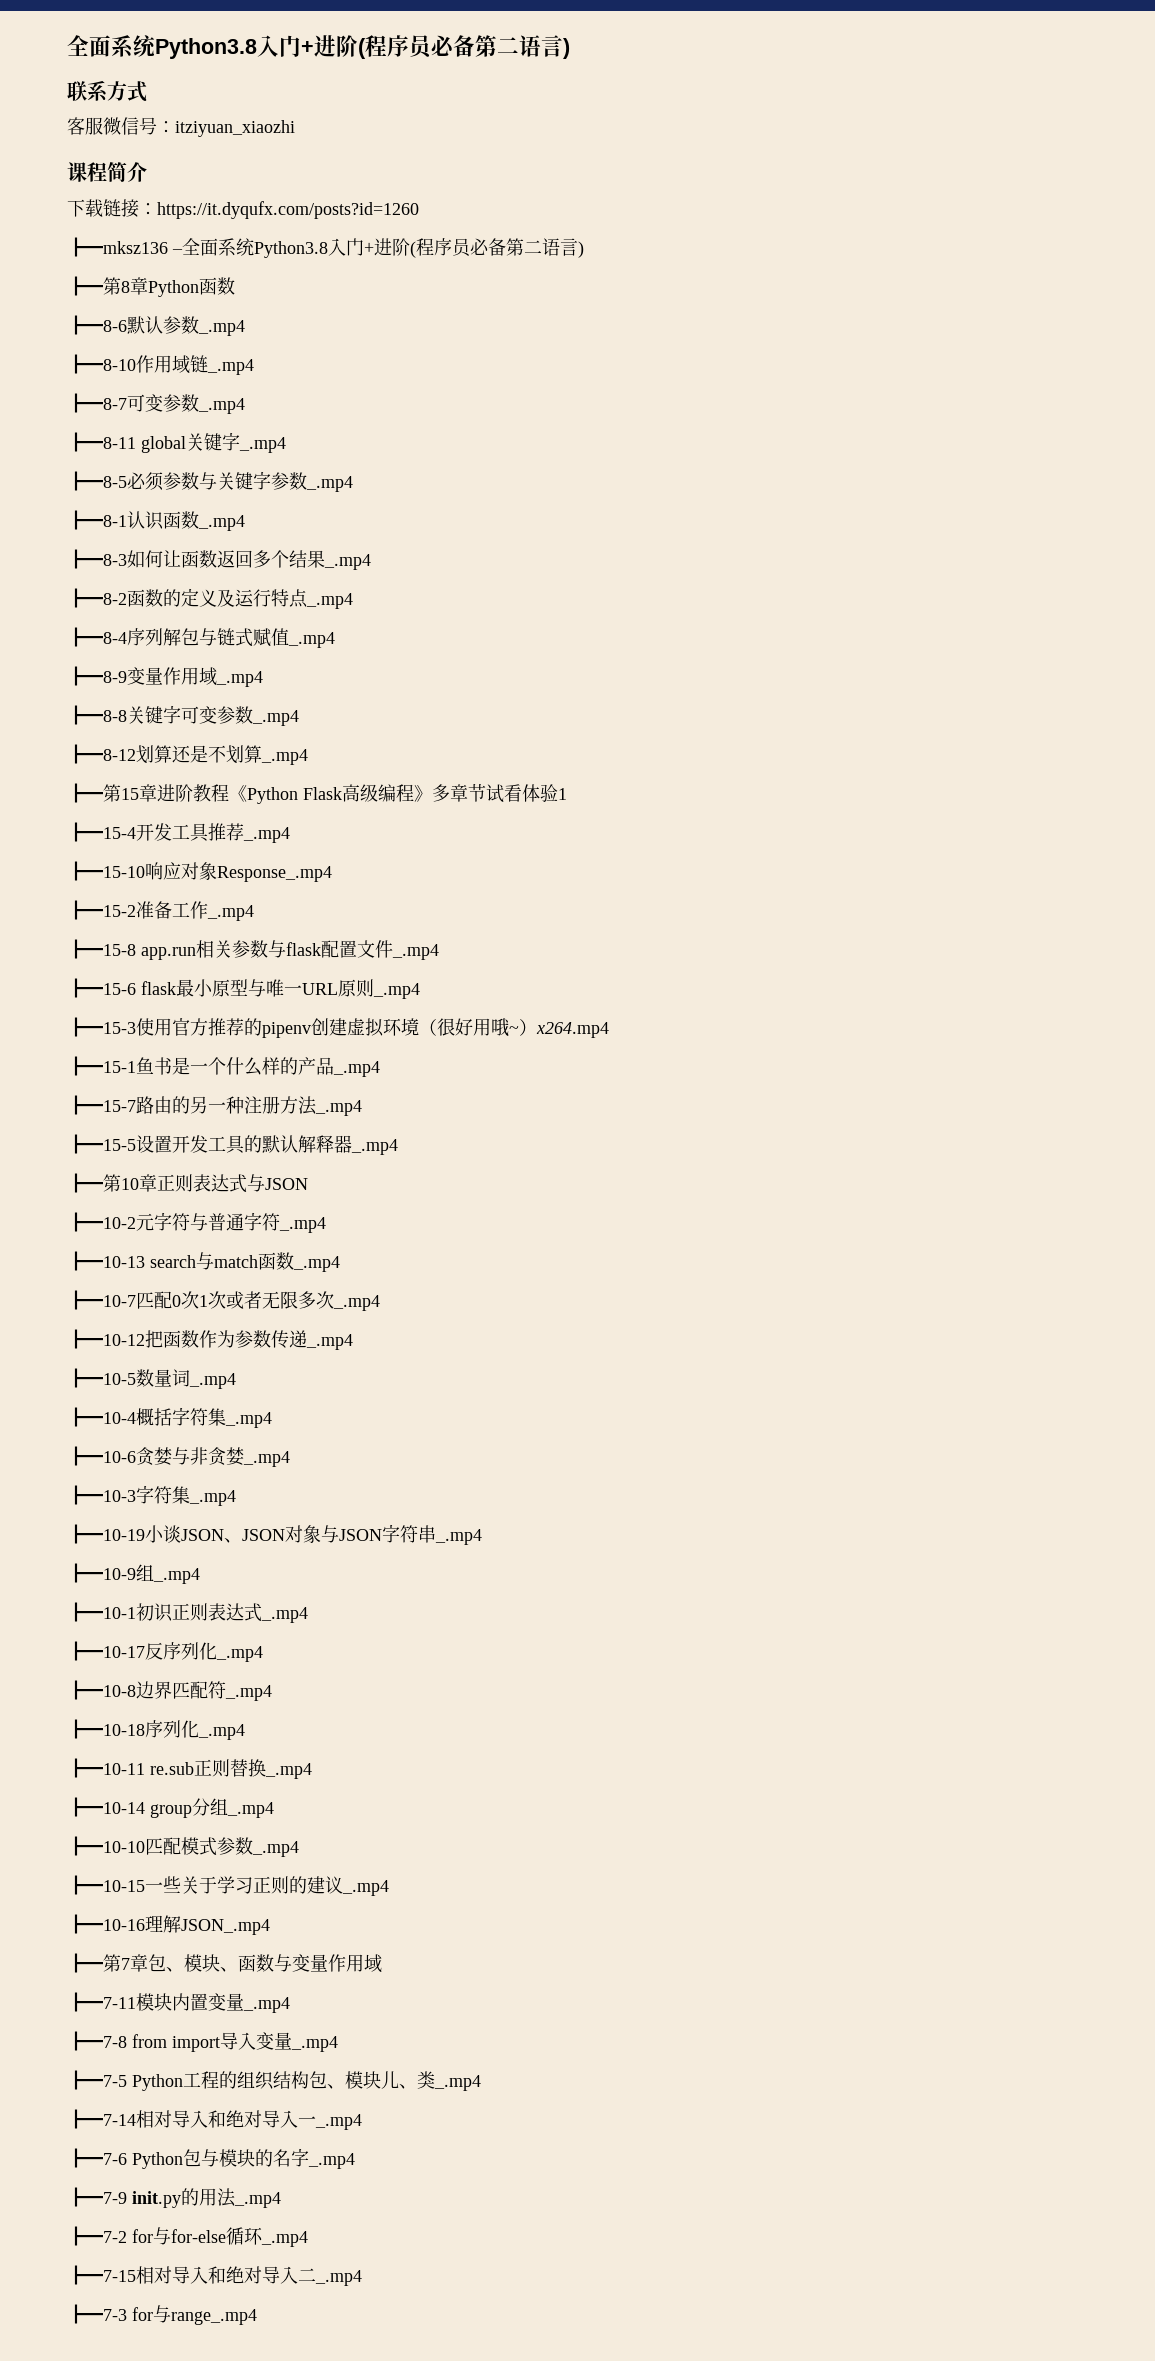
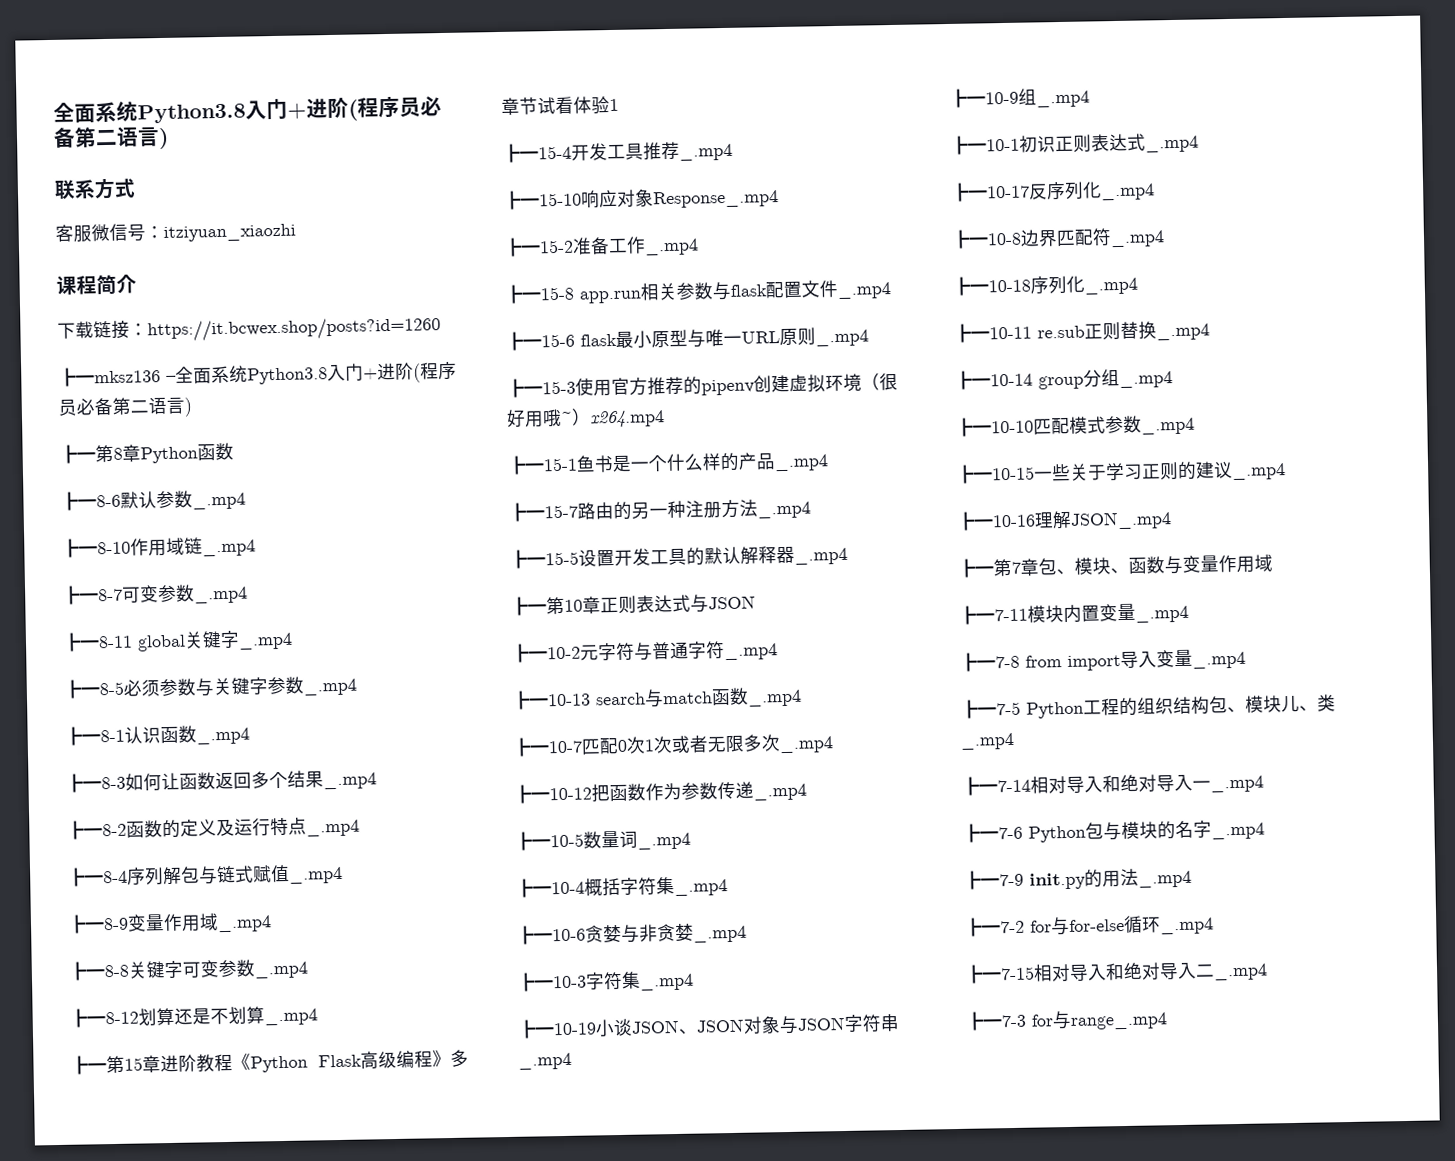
[157,201,419,219] https://it.dyqufx.com/posts?id=1260 -> [147,316,441,343] https://it.bcwex.shop/posts?id=1260

